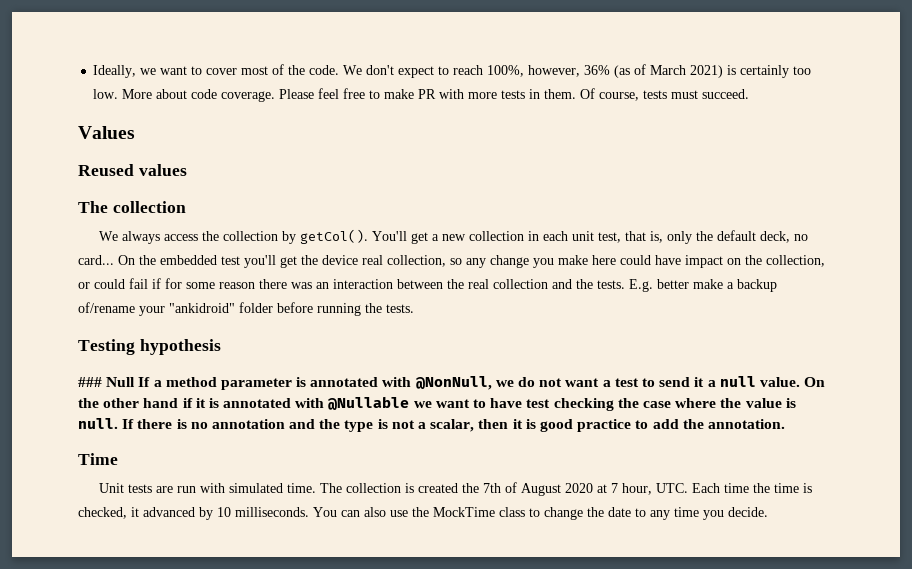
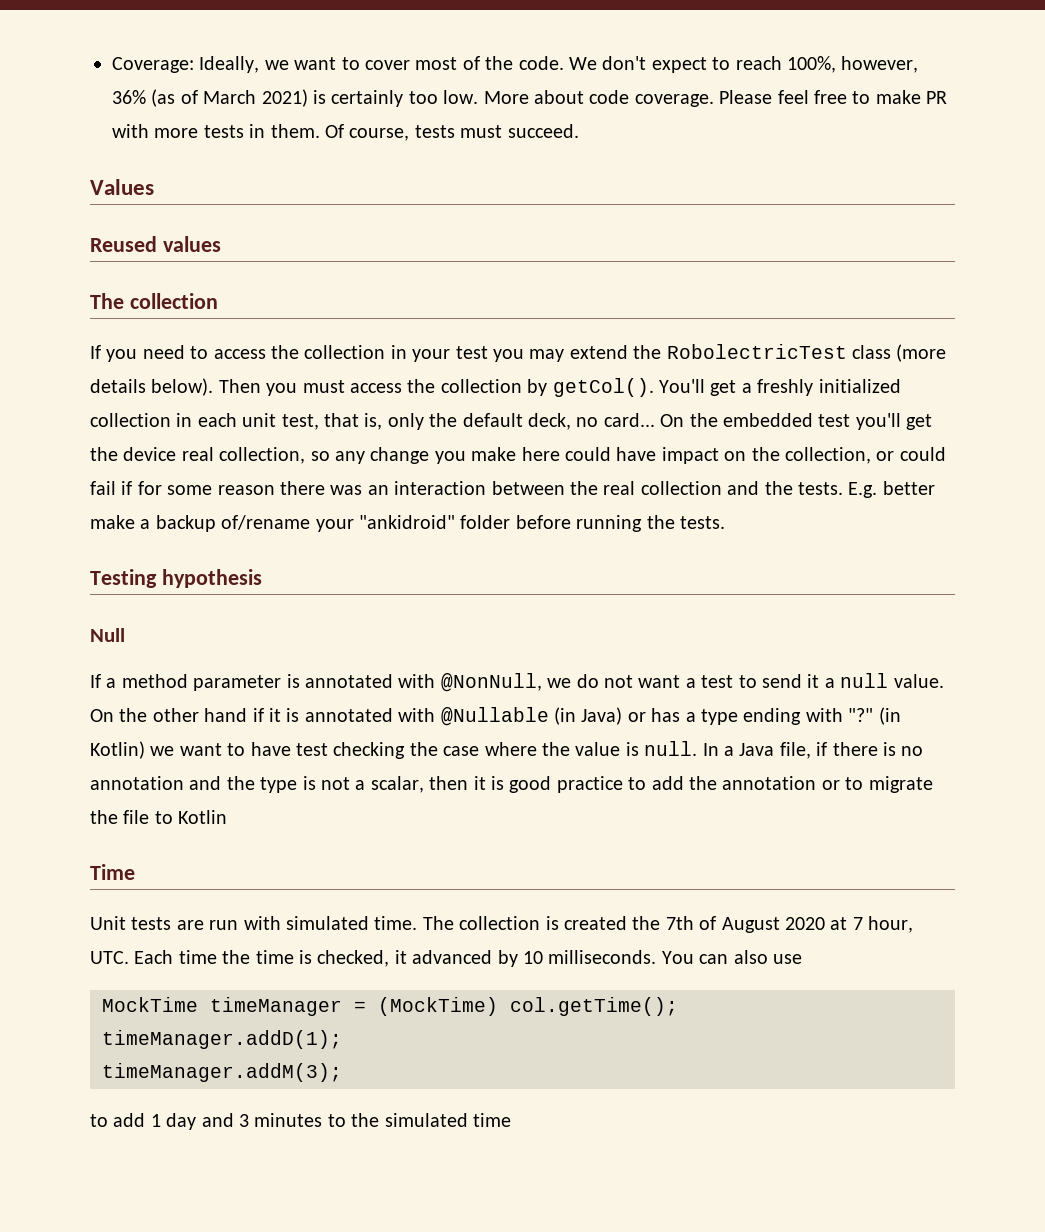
(93, 71) none -> [112,57,194,73] Coverage:
[99,231,161,244] We always -> [90,344,947,362] [90,378,345,396] If you need to access the collection in your test you may extend the RobolectricTest class (more details below). Then you must
[442,234,467,241] new -> [757,379,901,396] freshly initialized
[78,377,102,387] ### -> (262, 578) none
(136, 382) none -> (125, 635) //
(410, 403) none -> [554,707,901,725] [90,741,145,759] (in Java) or has a type ending with "?" (in Kotlin)
[122,419,135,429] If -> [702,742,828,759] In a Java file, if
[707,419,785,429] annotation. -> [722,776,933,793] [90,810,228,824] annotation or to migrate the file to Kotlin
[412,507,768,520] the MockTime class to change the date to any time you decide. -> [102,997,678,1016] [102,1030,342,1049] [102,1063,342,1082] [90,1113,511,1130] // MockTime timeManager = (MockTime) col.getTime(); // timeManager.addD(1); // timeManager.addM(3); // to add 1 day and 3 minutes to the simulated time

